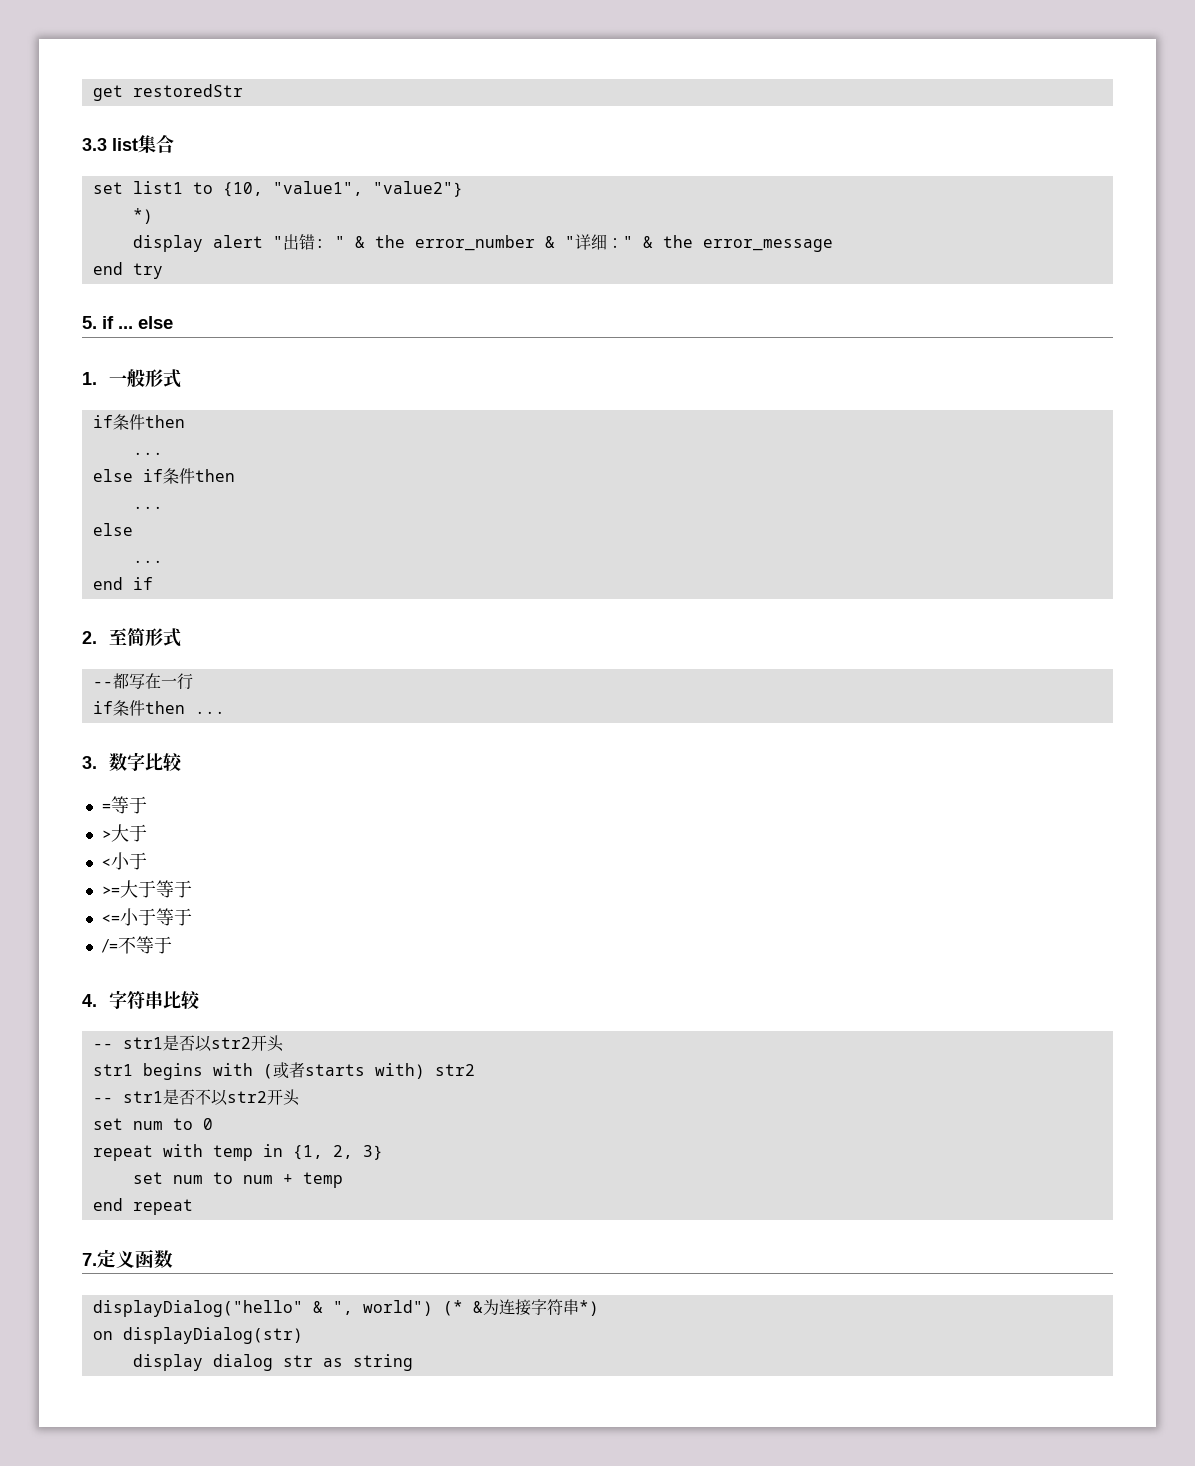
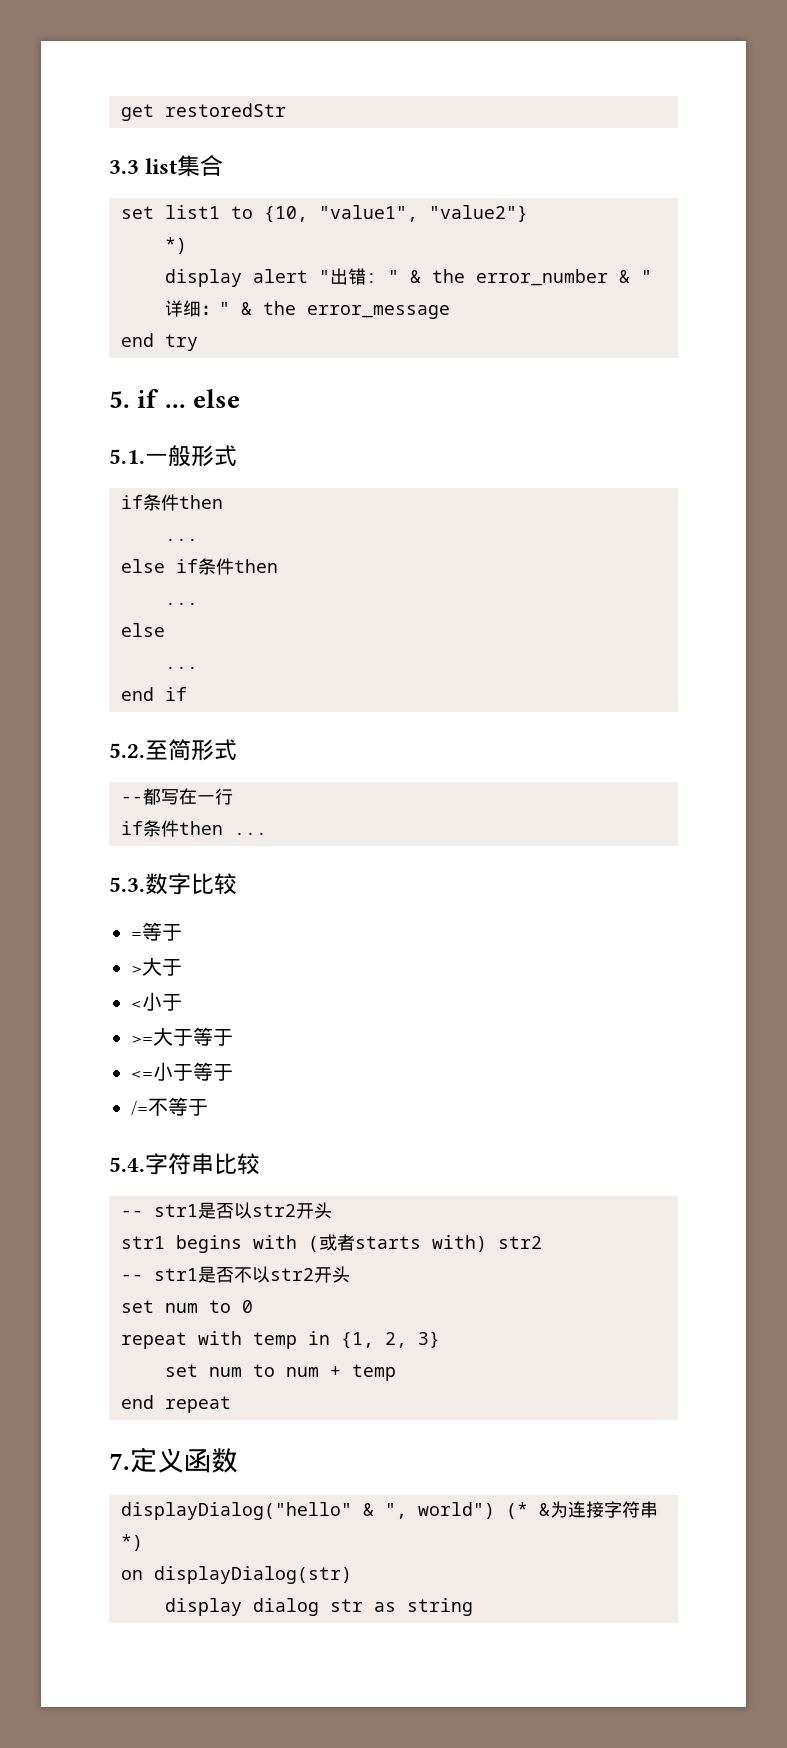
[82,372,97,385] 1. -> [109,449,145,464] 5.1.
[82,631,97,644] 2. -> [109,743,145,758] 5.2.
[82,756,97,769] 3. -> [109,877,145,892] 5.3.
[82,994,97,1007] 4. -> [109,1157,145,1172] 5.4.

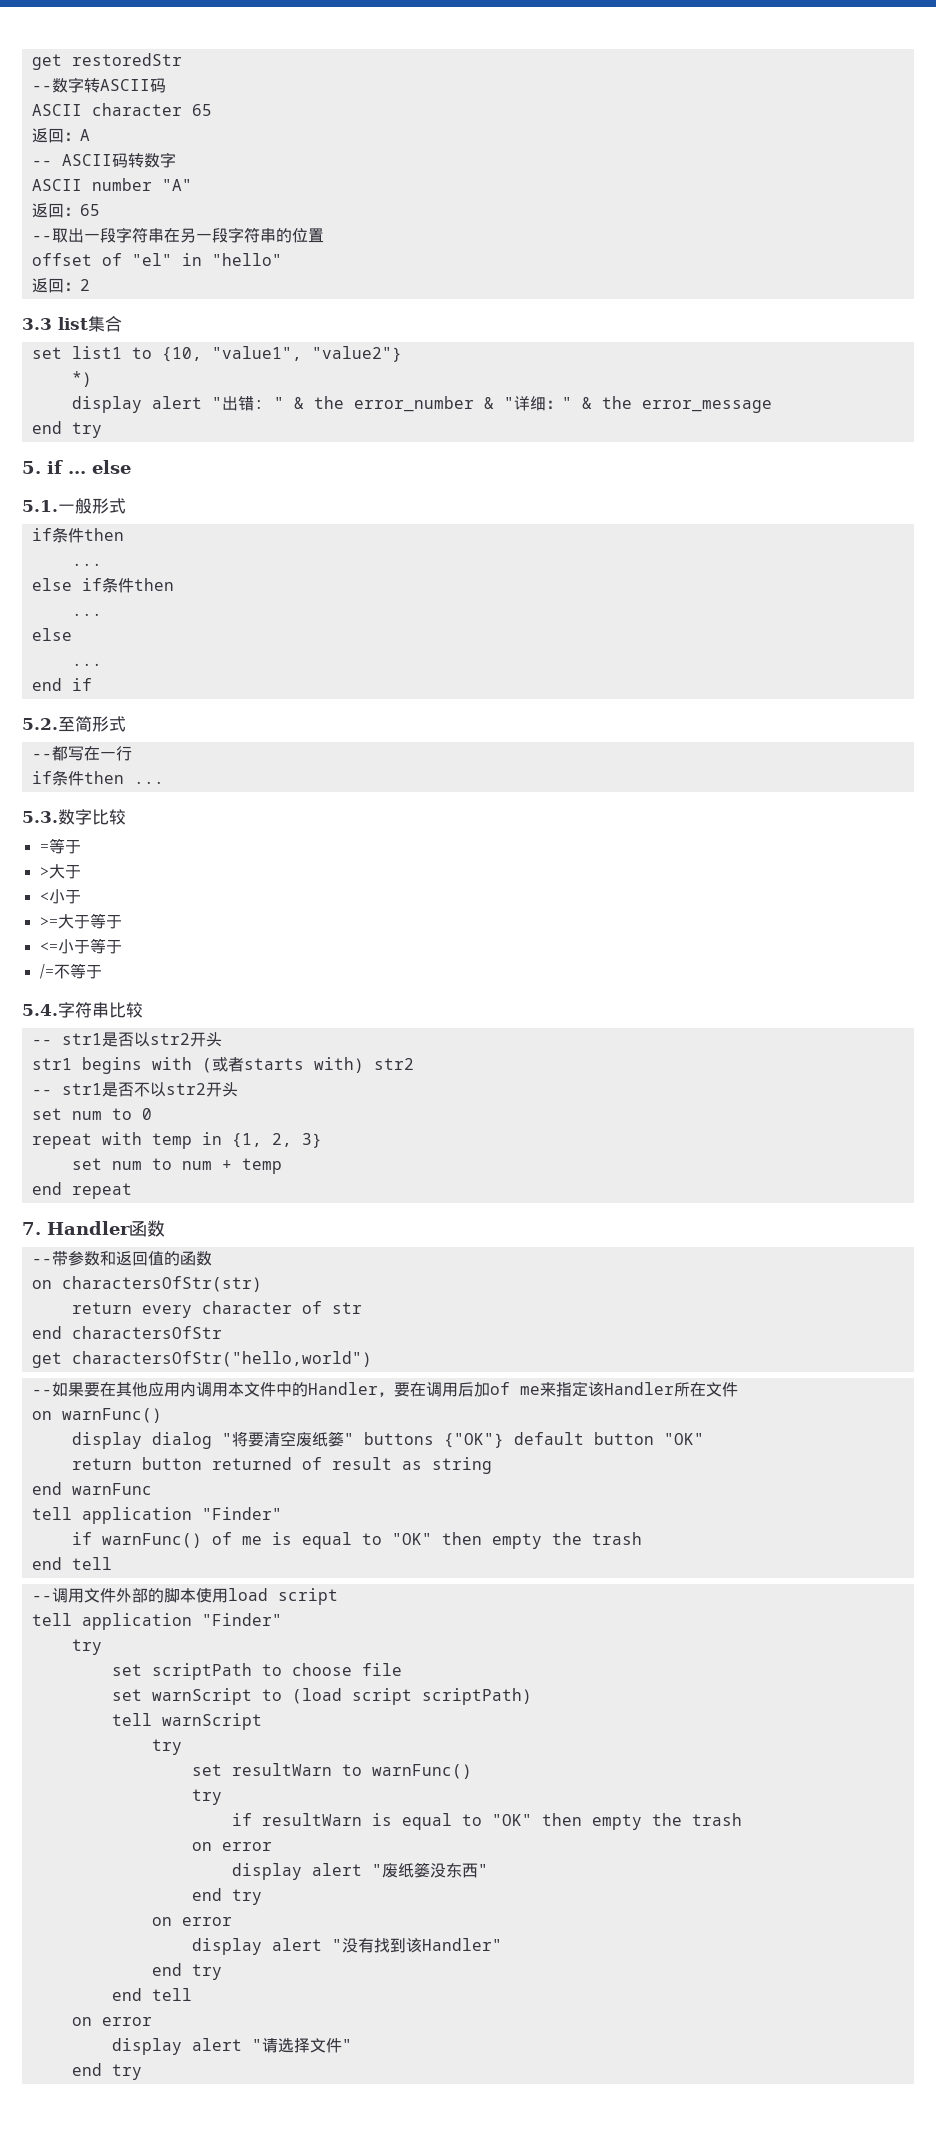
(286, 110) none -> [31,77,166,93] [31,103,212,116] [31,128,90,143] [31,152,176,168] [31,178,192,191] [31,203,100,218] [31,227,324,243] [31,253,282,266] [31,278,90,293] // --数字转ASCII码 // ASCII character 65 // 返回：A // -- ASCII码转数字 // ASCII number "A" // 返回：65 // --取出一段字符串在另一段字符串的位置 // offset of "el" in "hello" // 返回：2
[130,1447,238,1473] [121,1501,658,1520] [121,1534,143,1551] [121,1566,352,1584] [165,1598,473,1616] 定义函数 // displayDialog("hello" & ", world") (* &为连接字符串*) // on displayDialog(str) // display dialog str as string -> [47,1220,165,1237] [31,1251,212,1266] [31,1276,262,1292] [71,1301,362,1318] [31,1326,222,1339] [31,1351,372,1368] [31,1381,738,1397] [31,1408,162,1423] [71,1431,704,1449] [71,1457,492,1474] [31,1482,152,1495] [31,1507,282,1524] [71,1532,642,1549] [31,1557,112,1570] [31,1588,338,1605] [31,1613,282,1630] [71,1639,102,1655] [111,1663,402,1680] [111,1688,532,1705] [111,1713,262,1730] [151,1739,182,1755] [191,1763,472,1779] [191,1789,222,1805] [231,1813,742,1830] [191,1842,272,1851] [231,1862,488,1880] [191,1888,262,1905] [151,1917,232,1926] [191,1938,502,1955] [151,1963,222,1980] [111,1988,192,2001] [71,2017,152,2026] [111,2038,352,2055] [71,2063,142,2080] Handler函数 // --带参数和返回值的函数 // on charactersOfStr(str) // return every character of str // end charactersOfStr // get charactersOfStr("hello,world") // --如果要在其他应用内调用本文件中的Handler，要在调用后加of me来指定该Handler所在文件 // on warnFunc() // display dialog "将要清空废纸篓" buttons {"OK"} default button "OK" // return button returned of result as string // end warnFunc // tell application "Finder" // if warnFunc() of me is equal to "OK" then empty the trash // end tell // --调用文件外部的脚本使用load script // tell application "Finder" // try // set scriptPath to choose file // set warnScript to (load script scriptPath) // tell warnScript // try // set resultWarn to warnFunc() // try // if resultWarn is equal to "OK" then empty the trash // on error // display alert "废纸篓没东西" // end try // on error // display alert "没有找到该Handler" // end try // end tell // on error // display alert "请选择文件" // end try

